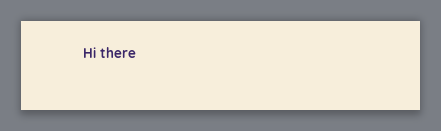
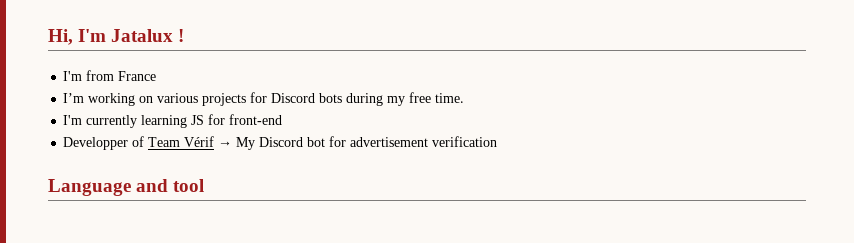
[83,47,136,58] Hi there -> [48,29,185,45] [63,70,157,81] [63,92,465,106] [63,114,283,128] [63,136,498,150] [48,179,205,196] Hi, I'm Jatalux ! // I'm from France // I’m working on various projects for Discord bots during my free time. // I'm currently learning JS for front-end // Developper of Team Vérif → My Discord bot for advertisement verification // Language and tool

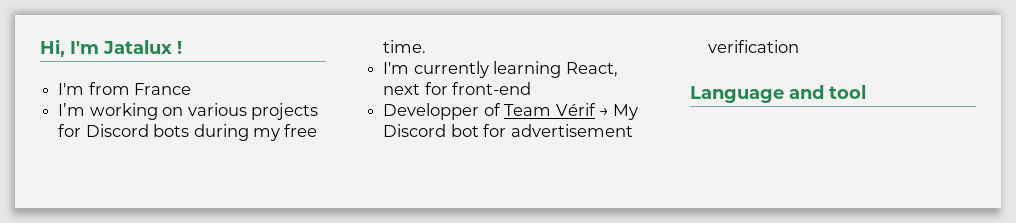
[191,115,205,125] JS -> [565,62,618,77] [383,84,421,95] React, next

